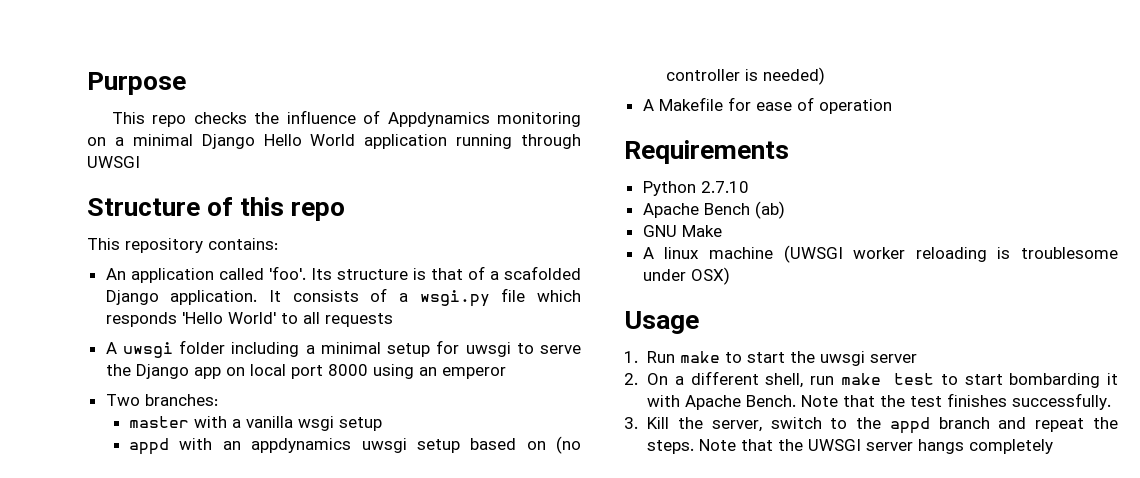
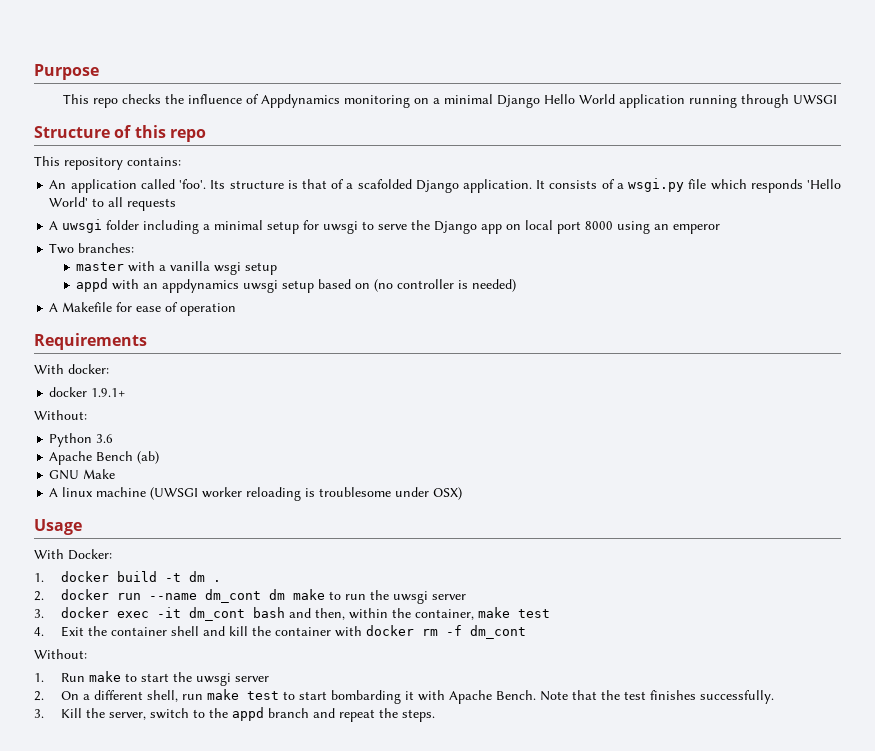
(789, 152) none -> [34,364,109,374] [49,387,126,397] [34,410,87,420] // With docker: // docker 1.9.1+ // Without:
[700,181,749,193] 2.7.10 -> [96,434,114,443] 3.6
(699, 322) none -> [34,549,112,560] [34,571,221,582] [34,589,466,604] [34,607,550,621] [34,625,526,639] [34,649,87,659] // With Docker: // 1. docker build -t dm . // 2. docker run --name dm_cont dm make to run the uwsgi server // 3. docker exec -it dm_cont bash and then, within the container, make test // 4. Exit the container shell and kill the container with docker rm -f dm_cont // Without:
[699,439,1054,454] Note that the UWSGI server hangs completely -> (435, 715) none

